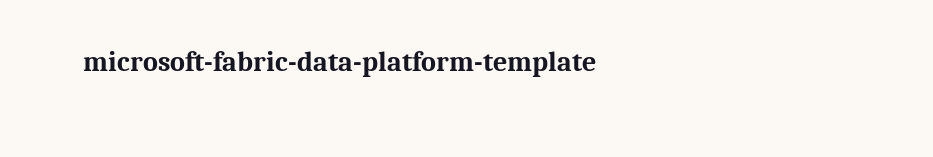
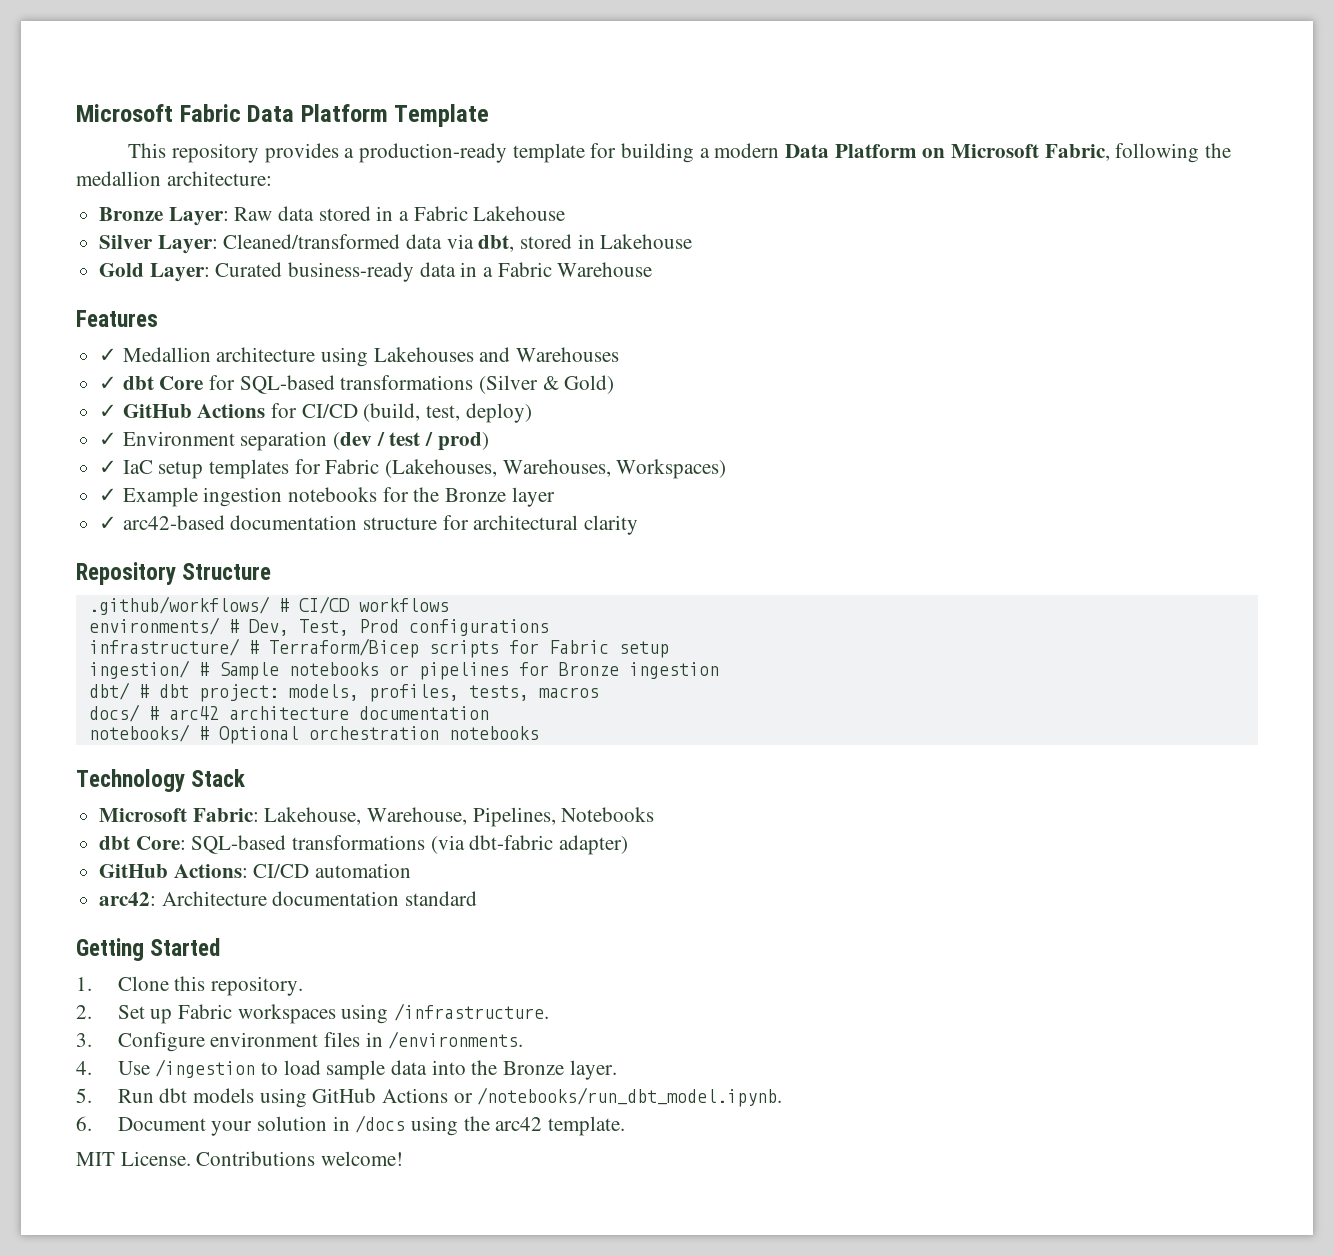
[83,51,596,77] microsoft-fabric-data-platform-template -> [76,104,490,127] [128,143,1232,163] [76,171,272,186] [99,206,566,226] [99,234,693,254] [99,262,653,282] [76,310,158,327] [99,347,620,367] [99,375,615,394] [99,403,532,423] [99,431,489,451] [99,459,727,479] [99,487,555,507] [99,515,639,535] [76,562,272,585] [88,596,449,615] [88,617,549,636] [88,638,669,658] [88,660,719,680] [88,682,599,702] [88,704,489,722] [88,724,539,744] [76,769,246,792] [99,807,655,827] [99,835,629,855] [99,863,412,878] [99,891,478,906] [76,938,221,961] [76,976,303,996] [76,1003,549,1024] [76,1031,524,1052] [76,1059,617,1080] [76,1087,783,1108] [76,1115,625,1136] [76,1151,404,1166] Microsoft Fabric Data Platform Template // This repository provides a production-ready template for building a modern Data Platform on Microsoft Fabric, following the medallion architecture: // Bronze Layer: Raw data stored in a Fabric Lakehouse // Silver Layer: Cleaned/transformed data via dbt, stored in Lakehouse // Gold Layer: Curated business-ready data in a Fabric Warehouse // Features // ✓ Medallion architecture using Lakehouses and Warehouses // ✓ dbt Core for SQL-based transformations (Silver & Gold) // ✓ GitHub Actions for CI/CD (build, test, deploy) // ✓ Environment separation (dev / test / prod) // ✓ IaC setup templates for Fabric (Lakehouses, Warehouses, Workspaces) // ✓ Example ingestion notebooks for the Bronze layer // ✓ arc42-based documentation structure for architectural clarity // Repository Structure // .github/workflows/ # CI/CD workflows // environments/ # Dev, Test, Prod configurations // infrastructure/ # Terraform/Bicep scripts for Fabric setup // ingestion/ # Sample notebooks or pipelines for Bronze ingestion // dbt/ # dbt project: models, profiles, tests, macros // docs/ # arc42 architecture documentation // notebooks/ # Optional orchestration notebooks // Technology Stack // Microsoft Fabric: Lakehouse, Warehouse, Pipelines, Notebooks // dbt Core: SQL-based transformations (via dbt-fabric adapter) // GitHub Actions: CI/CD automation // arc42: Architecture documentation standard // Getting Started // 1. Clone this repository. // 2. Set up Fabric workspaces using /infrastructure. // 3. Configure environment files in /environments. // 4. Use /ingestion to load sample data into the Bronze layer. // 5. Run dbt models using GitHub Actions or /notebooks/run_dbt_model.ipynb. // 6. Document your solution in /docs using the arc42 template. // MIT License. Contributions welcome!

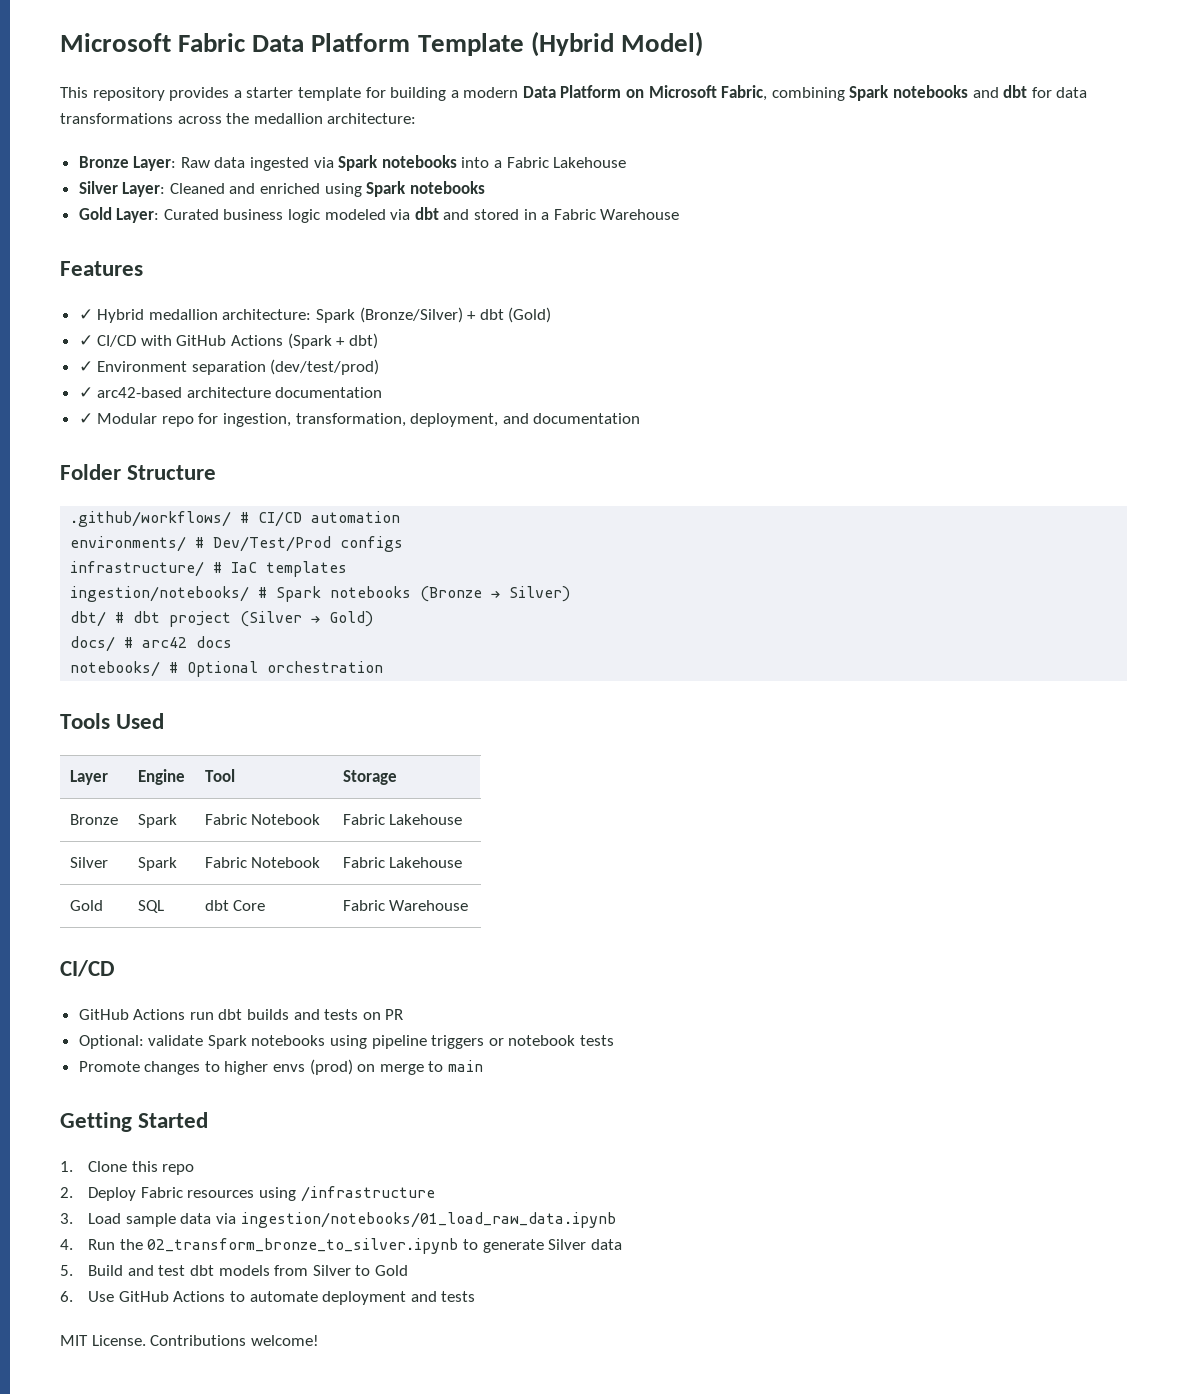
(490, 115) none -> [530,31,703,57] (Hybrid Model)
[358,143,507,163] production-ready -> [246,87,294,98] starter
[1115,143,1200,163] following -> [771,85,1088,101] [60,113,222,124] combining Spark notebooks and dbt for data transformations across
[318,206,394,221] stored in -> [250,155,490,171] ingested via Spark notebooks into
[223,234,693,252] [99,262,456,282] Cleaned/transformed data via dbt, stored in Lakehouse // Gold Layer: Curated business-ready data -> [169,181,485,197] [78,207,520,223] Cleaned and enriched using Spark notebooks // Gold Layer: Curated business logic modeled via dbt and stored
[122,347,620,367] [99,375,615,394] [99,403,532,423] [99,431,489,451] [99,459,727,479] [99,487,555,507] Medallion architecture using Lakehouses and Warehouses // ✓ dbt Core for SQL-based transformations (Silver & Gold) // ✓ GitHub Actions for CI/CD (build, test, deploy) // ✓ Environment separation (dev / test / prod) // ✓ IaC setup templates for Fabric (Lakehouses, Warehouses, Workspaces) // ✓ Example ingestion notebooks for the Bronze layer -> [97,307,552,323] [78,333,378,349] [78,359,380,375] Hybrid medallion architecture: Spark (Bronze/Silver) + dbt (Gold) // ✓ CI/CD with GitHub Actions (Spark + dbt) // ✓ Environment separation (dev/test/prod)
[230,515,639,535] [76,562,176,585] documentation structure for architectural clarity // Repository -> [186,387,383,398] [78,413,641,427] [60,464,121,480] architecture documentation // ✓ Modular repo for ingestion, transformation, deployment, and documentation // Folder
[358,598,449,612] workflows -> [311,511,401,523] automation
[248,619,549,636] [88,638,669,658] [88,660,719,680] [88,682,599,702] Dev, Test, Prod configurations // infrastructure/ # Terraform/Bicep scripts for Fabric setup // ingestion/ # Sample notebooks or pipelines for Bronze ingestion // dbt/ # dbt project: models, profiles, tests, macros -> [213,536,404,552] [70,561,348,577] [70,586,571,602] [70,611,374,627] Dev/Test/Prod configs // infrastructure/ # IaC templates // ingestion/notebooks/ # Spark notebooks (Bronze → Silver) // dbt/ # dbt project (Silver → Gold)
[228,706,489,720] architecture documentation -> [196,636,233,648] docs
[448,726,539,740] [76,769,246,792] [99,807,655,827] [99,835,629,855] [99,863,412,878] [99,891,478,906] notebooks // Technology Stack // Microsoft Fabric: Lakehouse, Warehouse, Pipelines, Notebooks // dbt Core: SQL-based transformations (via dbt-fabric adapter) // GitHub Actions: CI/CD automation // arc42: Architecture documentation standard -> [60,713,165,729] [69,770,108,785] [137,769,185,785] [204,769,235,782] [342,770,397,785] [69,814,118,825] [137,814,177,828] [204,814,321,825] [342,814,463,825] [69,857,108,868] [137,857,177,871] [204,857,321,868] [342,857,463,868] [69,900,103,911] [137,900,164,913] [204,900,266,911] [342,900,469,911] [60,960,115,977] [78,1009,404,1020] [78,1035,615,1049] [78,1059,484,1075] // Tools Used // Layer | Engine | Tool | Storage // Bronze | Spark | Fabric Notebook | Fabric Lakehouse // Silver | Spark | Fabric Notebook | Fabric Lakehouse // Gold | SQL | dbt Core | Fabric Warehouse // CI/CD // GitHub Actions run dbt builds and tests on PR // Optional: validate Spark notebooks using pipeline triggers or notebook tests // Promote changes to higher envs (prod) on merge to main
[210,976,303,996] repository. -> [162,1164,195,1175] repo
[117,1003,549,1024] [76,1031,524,1052] [76,1059,617,1080] [76,1087,783,1108] [76,1115,625,1136] Set up Fabric workspaces using /infrastructure. // 3. Configure environment files in /environments. // 4. Use /ingestion to load sample data into the Bronze layer. // 5. Run dbt models using GitHub Actions or /notebooks/run_dbt_model.ipynb. // 6. Document your solution in /docs using the arc42 template. -> [88,1186,435,1202] [60,1212,616,1228] [60,1238,622,1254] [60,1265,408,1276] [60,1291,476,1305] Deploy Fabric resources using /infrastructure // 3. Load sample data via ingestion/notebooks/01_load_raw_data.ipynb // 4. Run the 02_transform_bronze_to_silver.ipynb to generate Silver data // 5. Build and test dbt models from Silver to Gold // 6. Use GitHub Actions to automate deployment and tests

